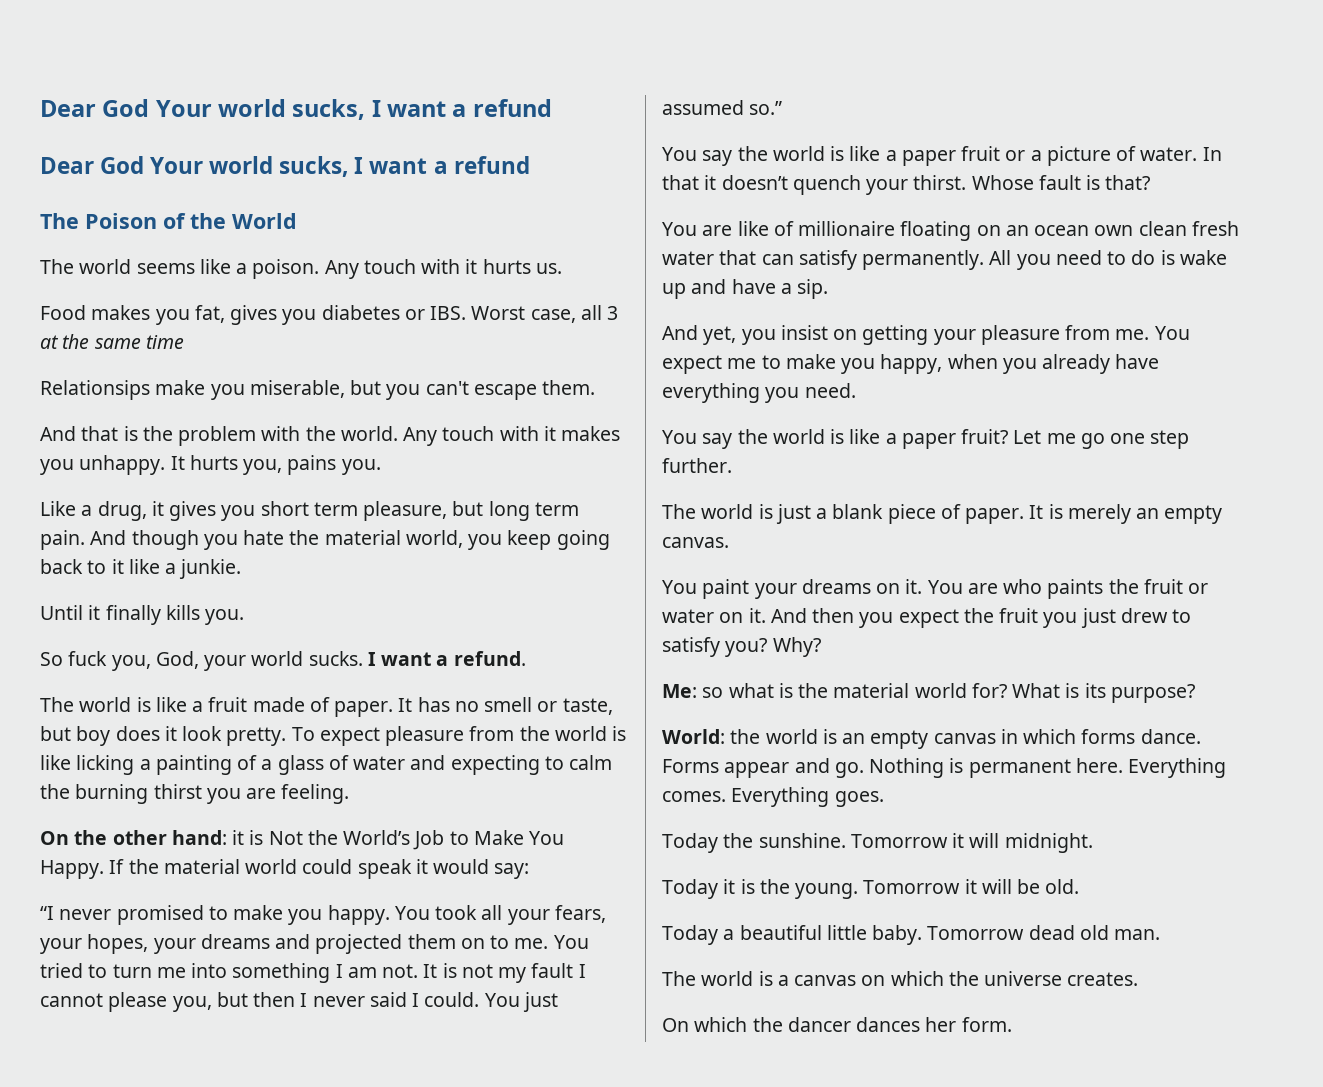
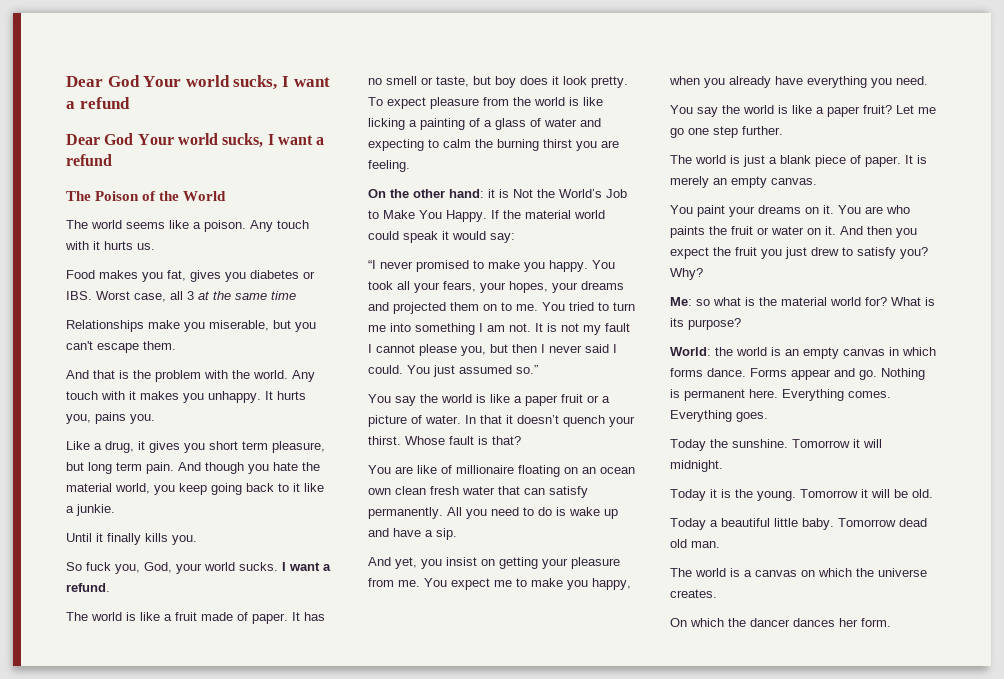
[40,380,150,400] Relationsips -> [66,320,144,332] Relationships

